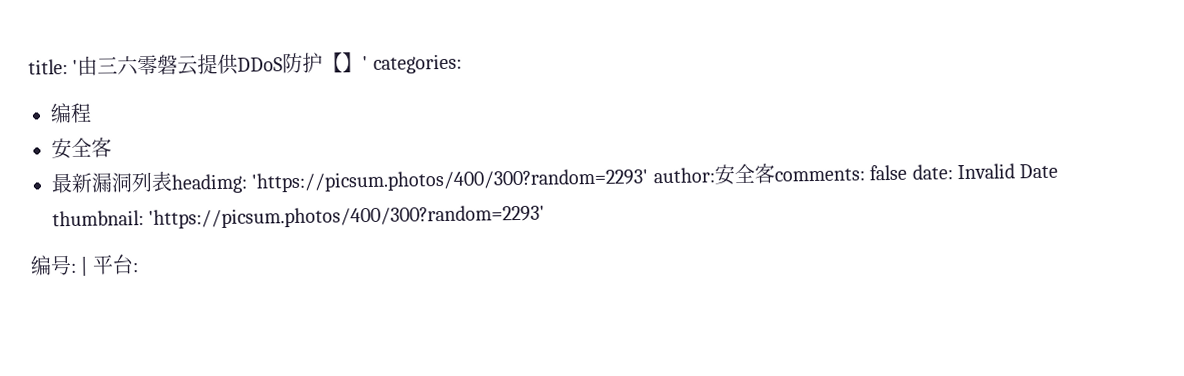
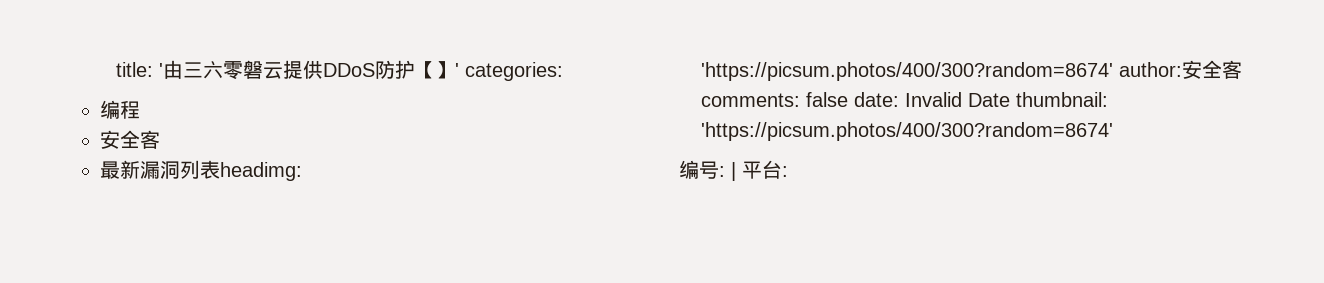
[251,168,649,193] 'https://picsum.photos/400/300?random=2293' -> [701,62,1113,81] 'https://picsum.photos/400/300?random=8674'
[148,204,546,229] 'https://picsum.photos/400/300?random=2293' -> [701,122,1113,141] 'https://picsum.photos/400/300?random=8674'

